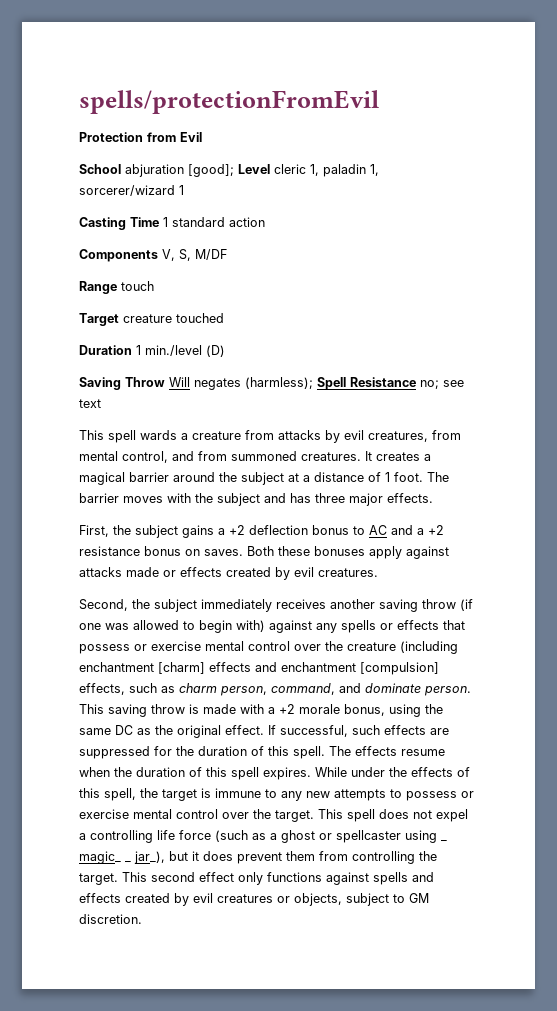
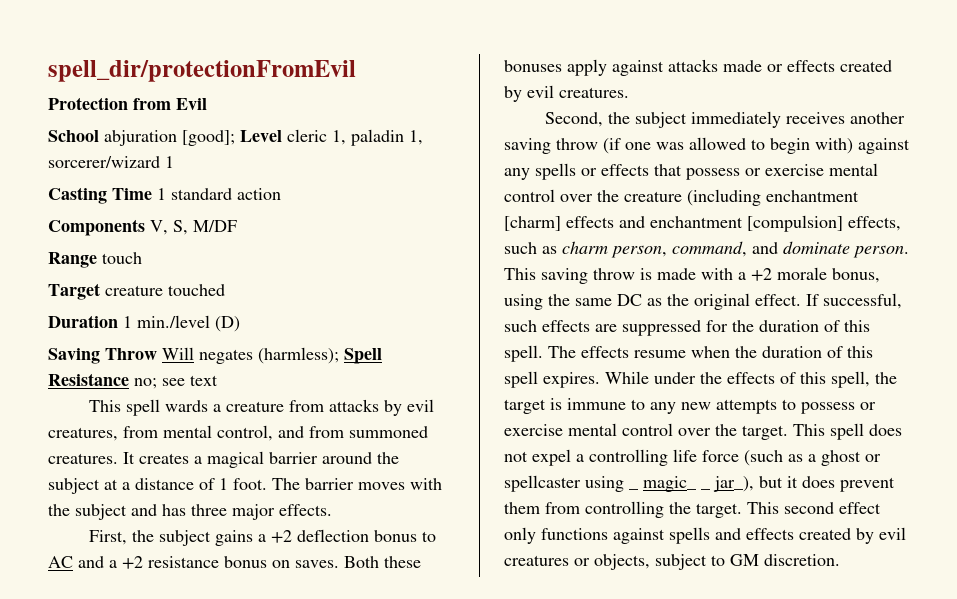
[79,90,379,114] spells/protectionFromEvil -> [48,60,356,82] spell_dir/protectionFromEvil

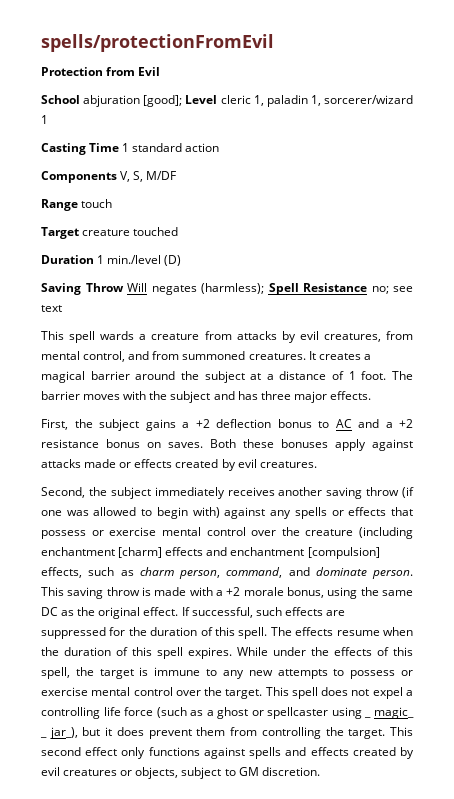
[48,60,356,82] spell_dir/protectionFromEvil -> [41,34,274,52] spells/protectionFromEvil

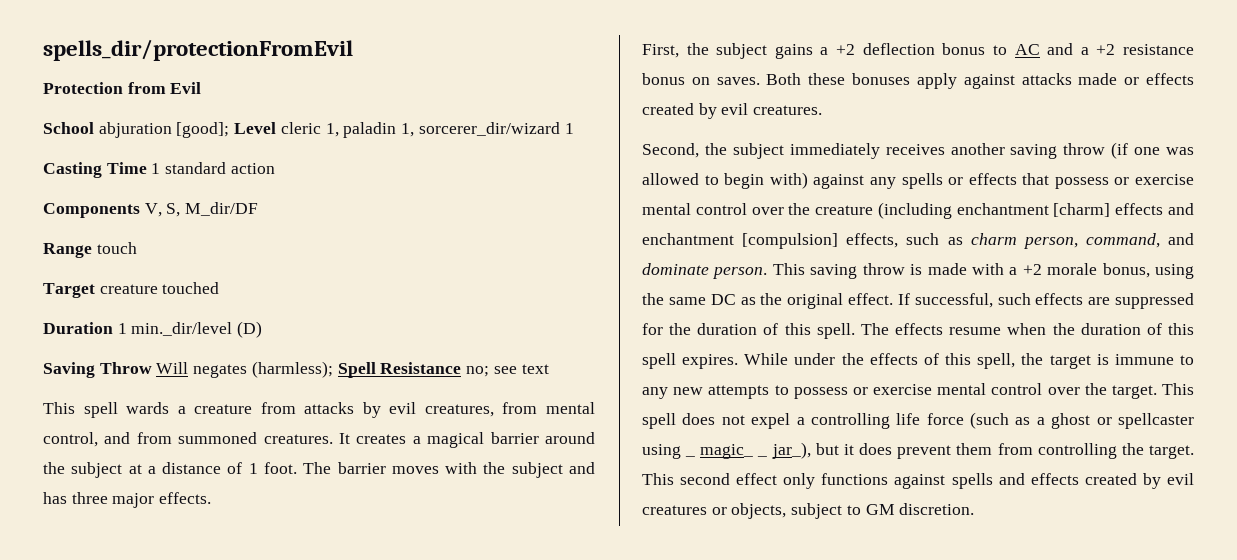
[41,34,274,52] spells/protectionFromEvil -> [43,39,353,61] spells_dir/protectionFromEvil
[324,95,413,104] sorcerer/wizard -> [418,122,560,136] sorcerer_dir/wizard
[146,171,177,180] M/DF -> [185,202,259,216] M_dir/DF
[107,255,162,264] min./level -> [131,322,233,336] min._dir/level

